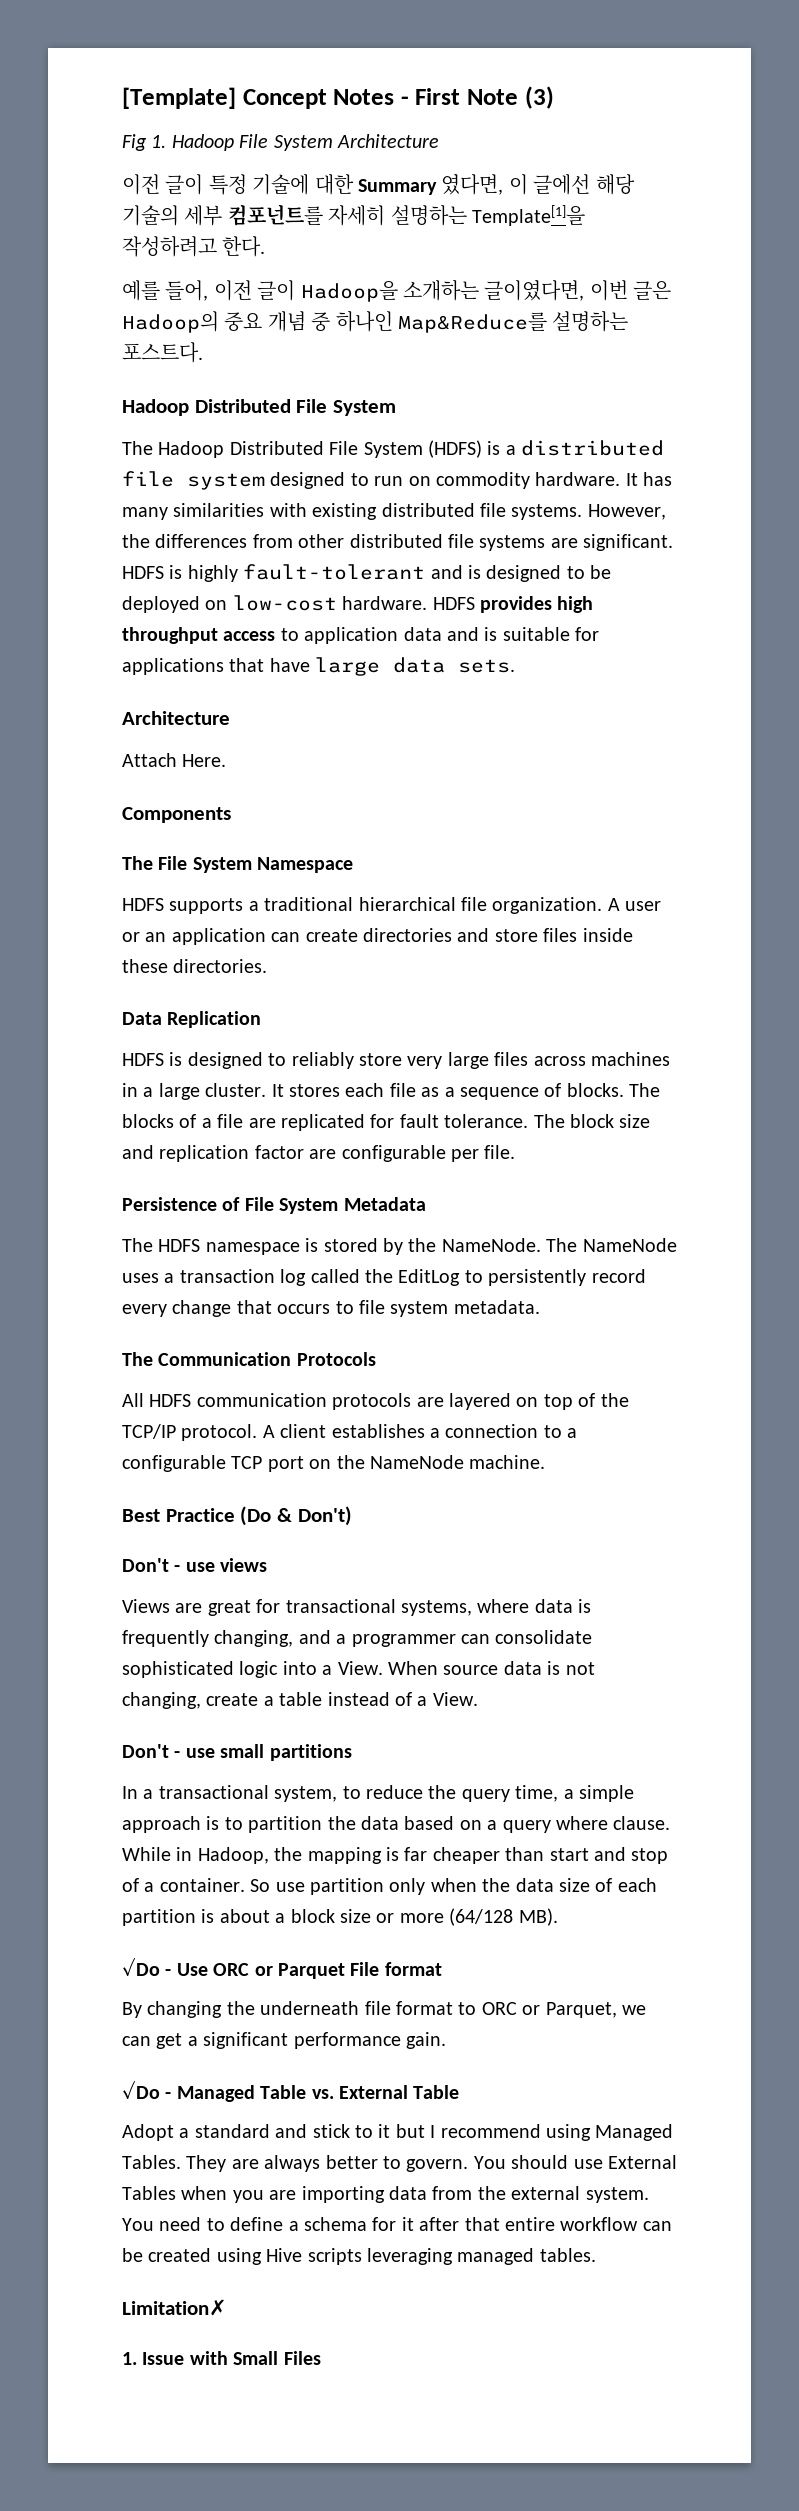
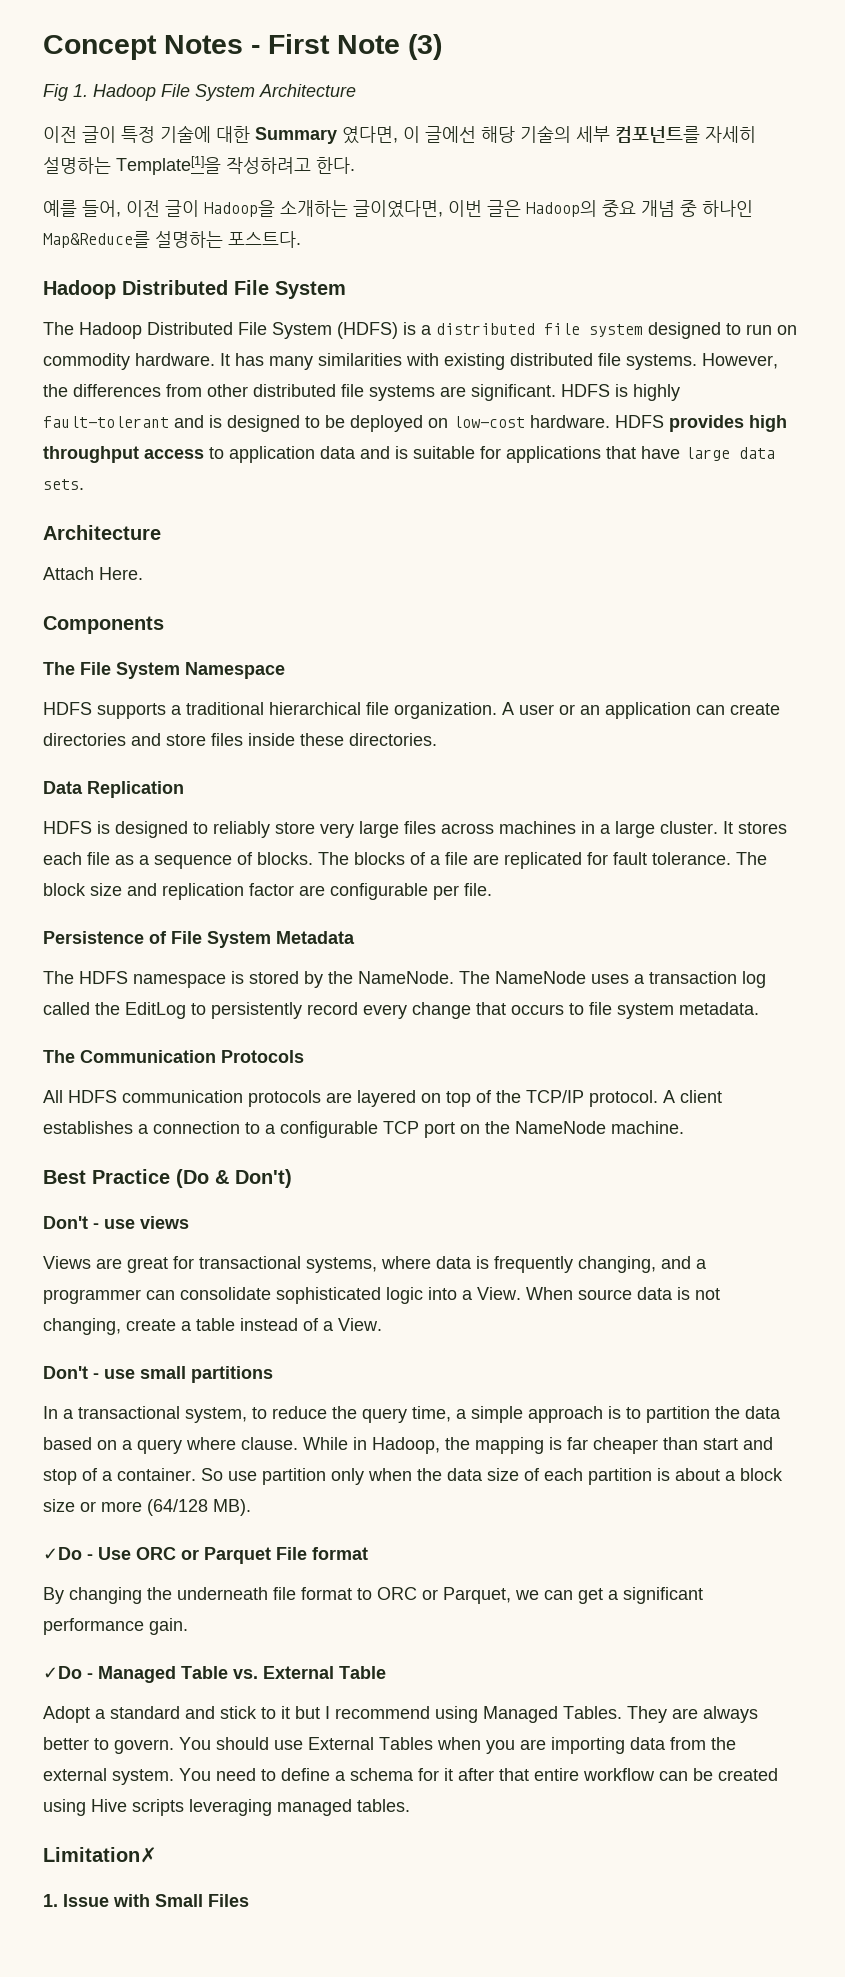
[122,87,236,109] [Template] -> (43, 47) none

